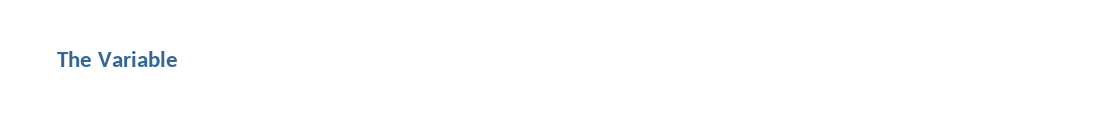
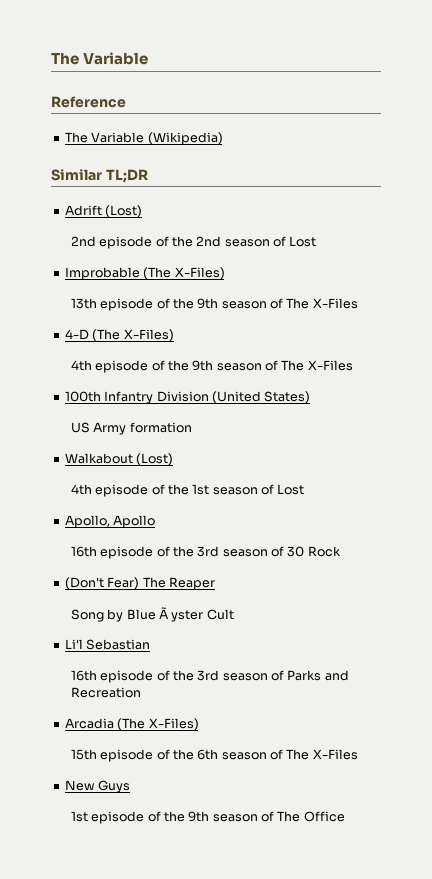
[57,51,179,67] The Variable -> [51,52,149,65] [51,96,126,108] [64,132,223,145] [51,169,148,183] [64,205,143,218] [70,236,317,249] [64,267,225,280] [70,298,358,311] [64,329,174,342] [70,360,353,373] [64,391,311,404] [70,422,192,435] [64,453,174,466] [70,484,305,497] [64,515,156,528] [70,546,341,559] [64,577,215,590] [70,607,234,622] [64,639,151,650] [70,670,349,683] [70,687,141,698] [64,718,199,731] [70,749,358,762] [64,780,131,793] [70,811,345,824] The Variable // Reference // The Variable (Wikipedia) // Similar TL;DR // Adrift (Lost) // 2nd episode of the 2nd season of Lost // Improbable (The X-Files) // 13th episode of the 9th season of The X-Files // 4-D (The X-Files) // 4th episode of the 9th season of The X-Files // 100th Infantry Division (United States) // US Army formation // Walkabout (Lost) // 4th episode of the 1st season of Lost // Apollo, Apollo // 16th episode of the 3rd season of 30 Rock // (Don't Fear) The Reaper // Song by Blue Ã yster Cult // Li'l Sebastian // 16th episode of the 3rd season of Parks and Recreation // Arcadia (The X-Files) // 15th episode of the 6th season of The X-Files // New Guys // 1st episode of the 9th season of The Office

